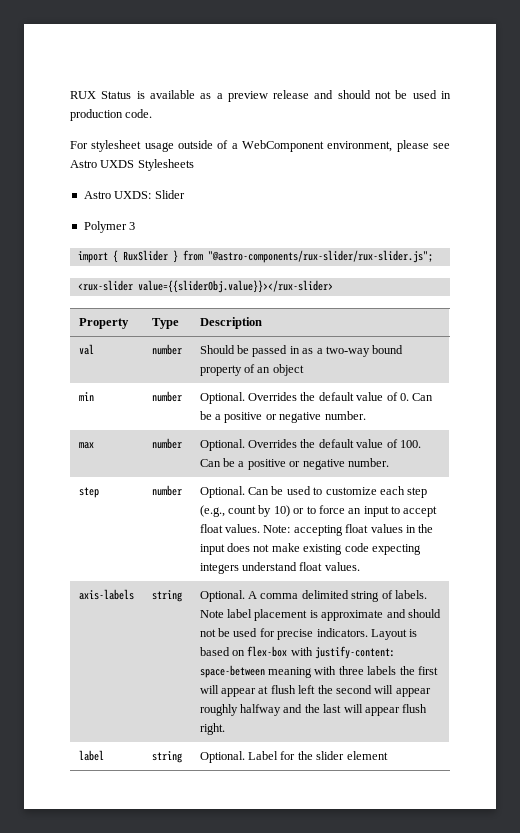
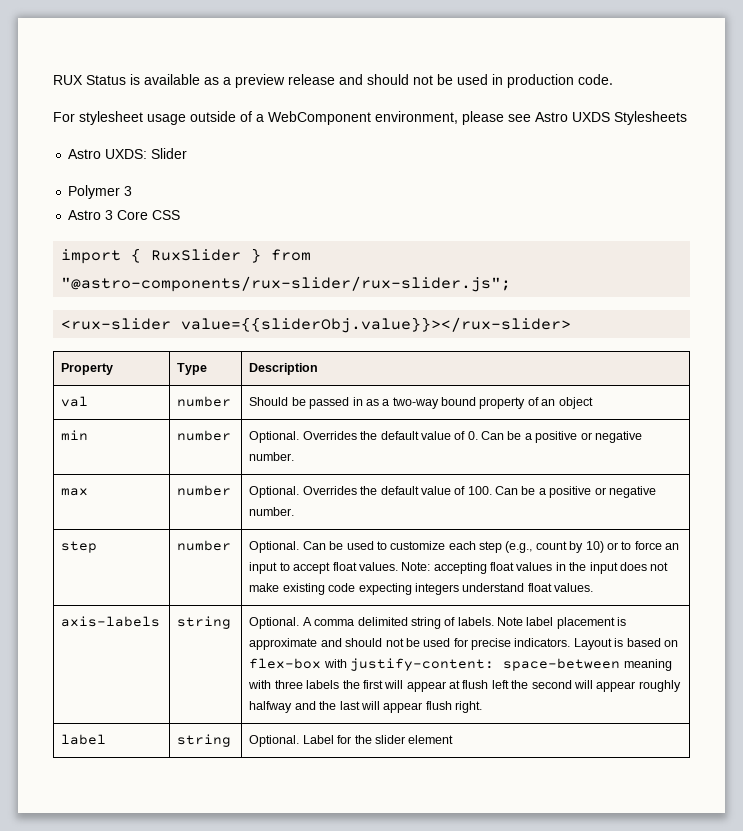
(136, 226) none -> [68,210,181,220] // Astro 3 Core CSS

